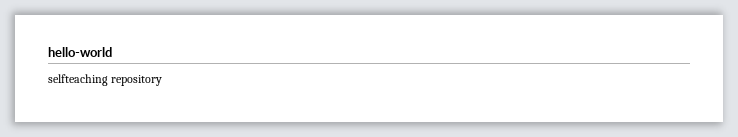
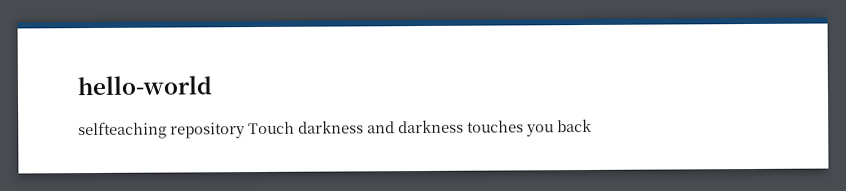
(163, 80) none -> [248,118,592,137] Touch darkness and darkness touches you back

